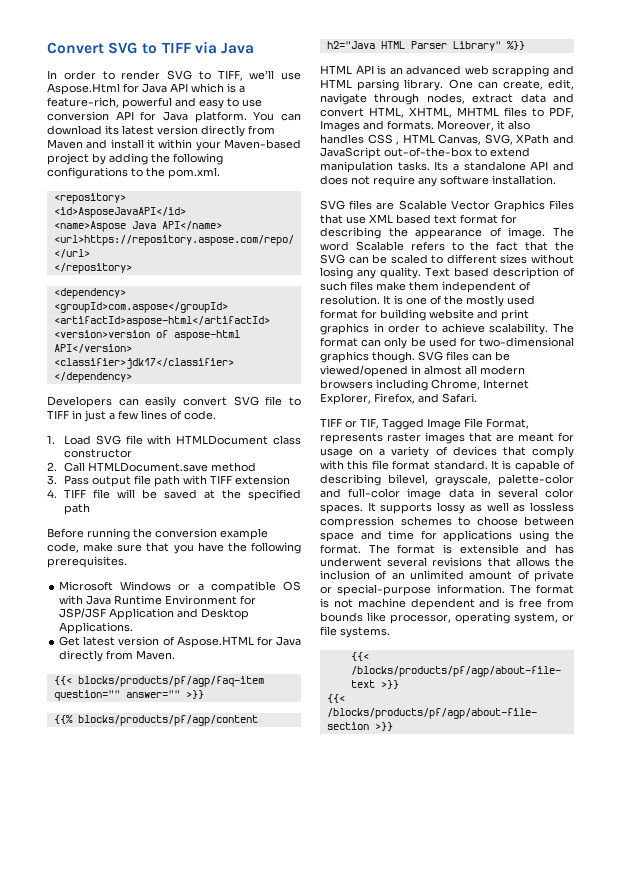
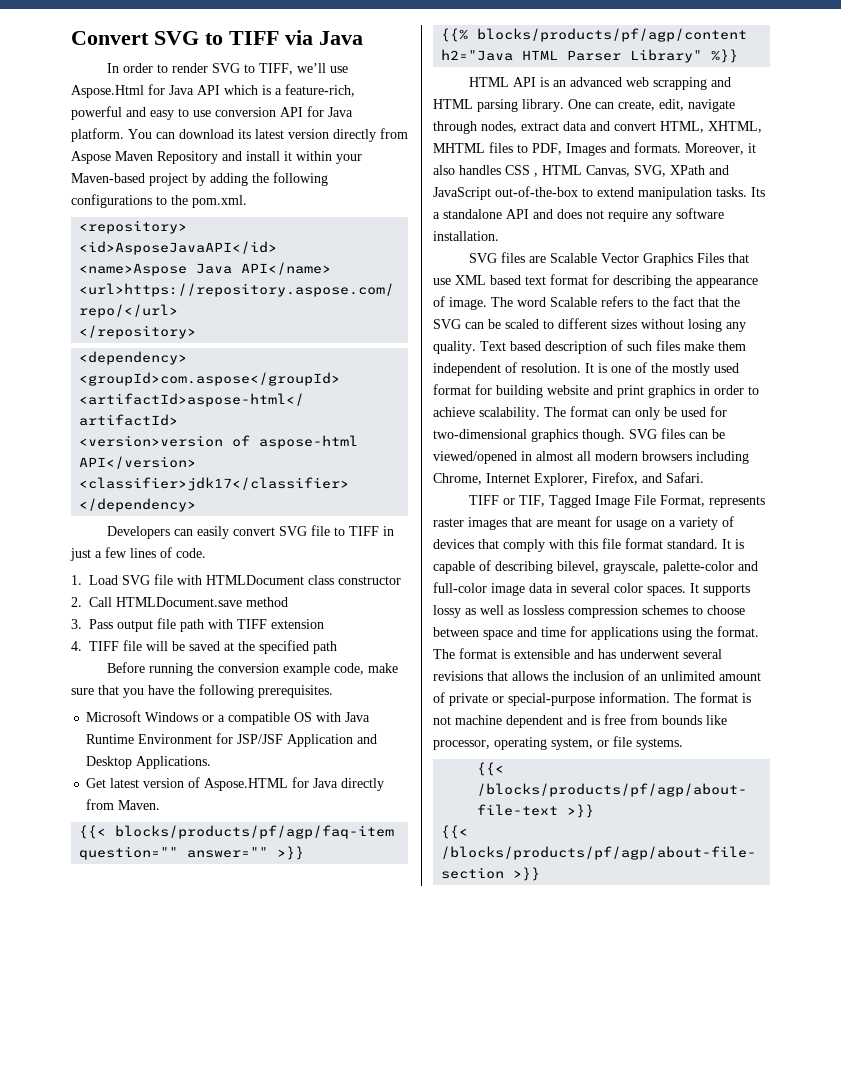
[47,139,83,149] Maven -> [71,151,218,164] Aspose Maven Repository

